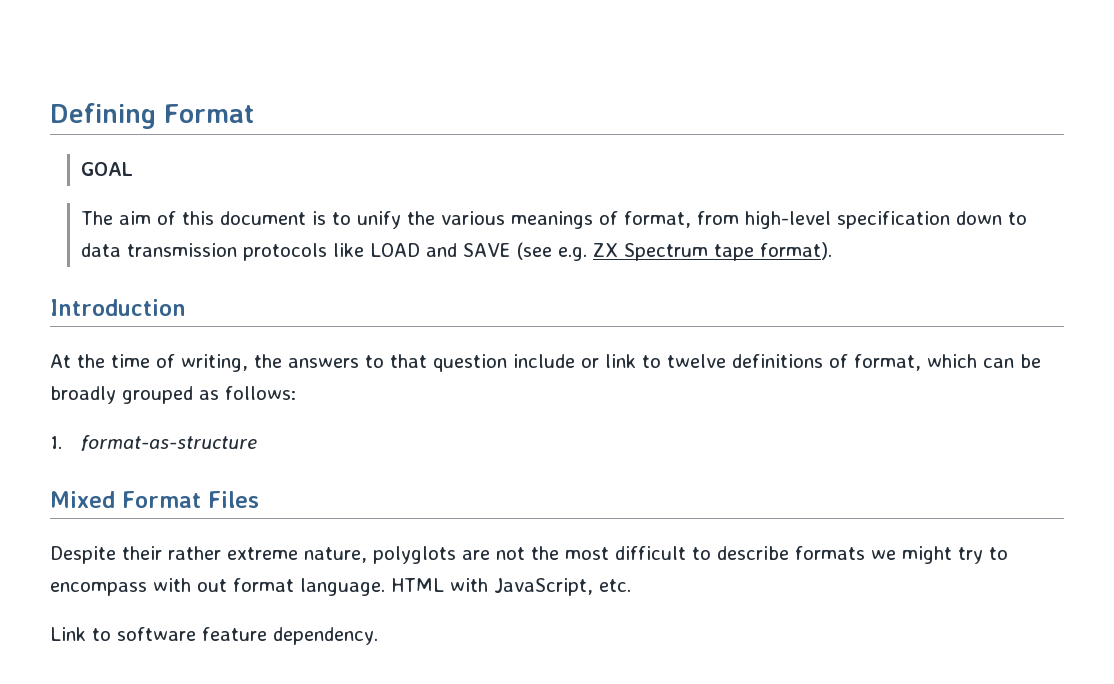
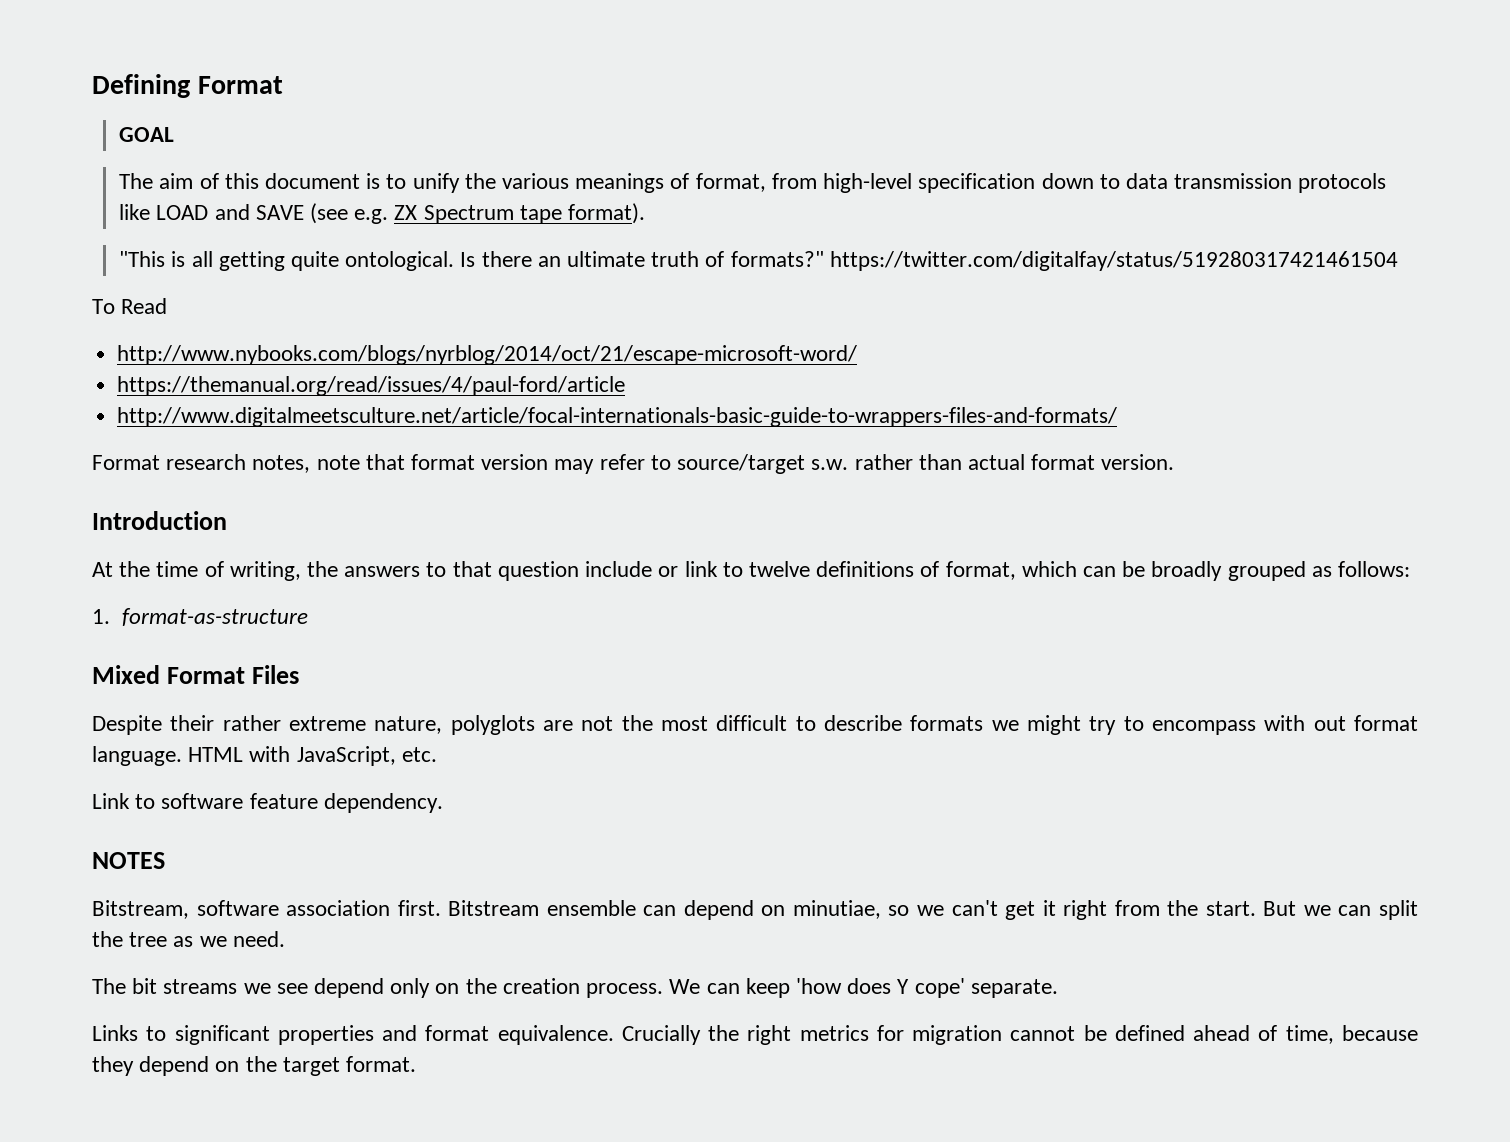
(833, 251) none -> [119,251,1398,271] [92,298,168,314] [117,345,858,365] [117,376,626,396] [117,407,1118,427] [92,454,1175,474] // "This is all getting quite ontological. Is there an ultimate truth of formats?" https://twitter.com/digitalfay/status/519280317421461504 // To Read // http://www.nybooks.com/blogs/nyrblog/2014/oct/21/escape-microsoft-word/ // https://themanual.org/read/issues/4/paul-ford/article // http://www.digitalmeetsculture.net/article/focal-internationals-basic-guide-to-wrappers-files-and-formats/ // Format research notes, note that format version may refer to source/target s.w. rather than actual format version.
(378, 636) none -> [92,852,165,869] [92,900,1418,920] [92,931,285,947] [92,978,1058,998] [92,1025,1419,1045] [92,1056,417,1076] // NOTES // Bitstream, software association first. Bitstream ensemble can depend on minutiae, so we can't get it right from the start. But we can split the tree as we need. // The bit streams we see depend only on the creation process. We can keep 'how does Y cope' separate. // Links to significant properties and format equivalence. Crucially the right metrics for migration cannot be defined ahead of time, because they depend on the target format.

